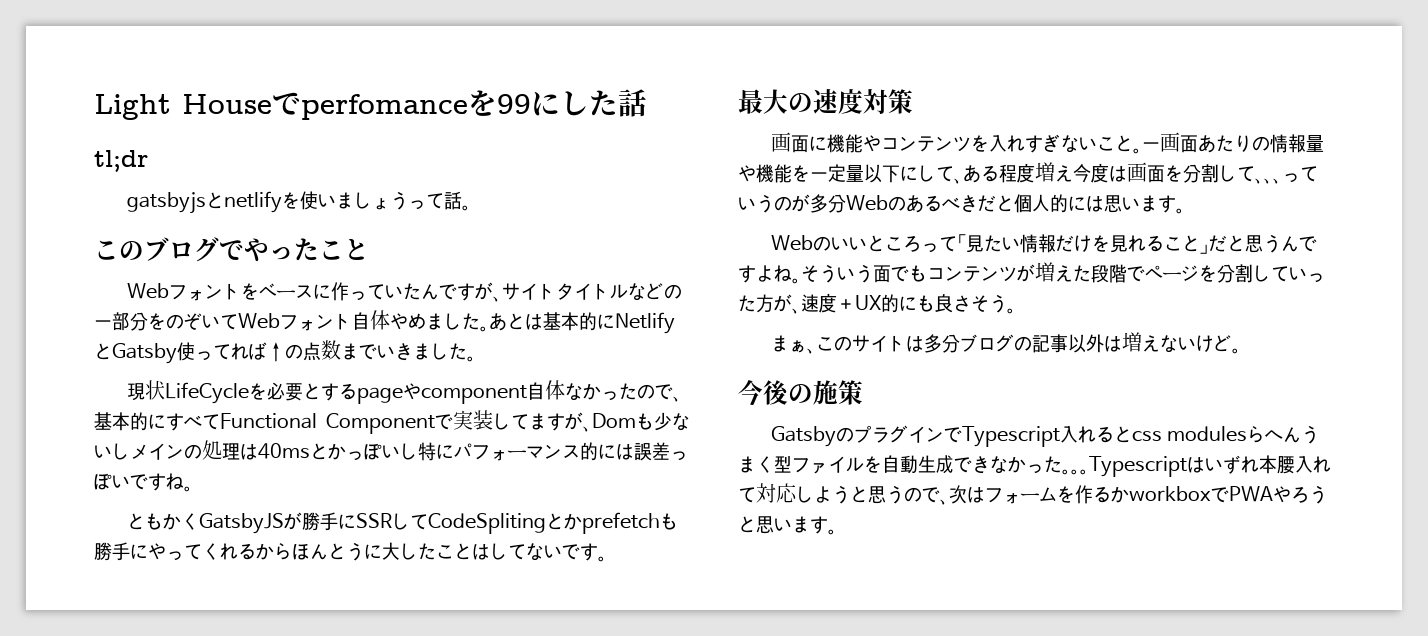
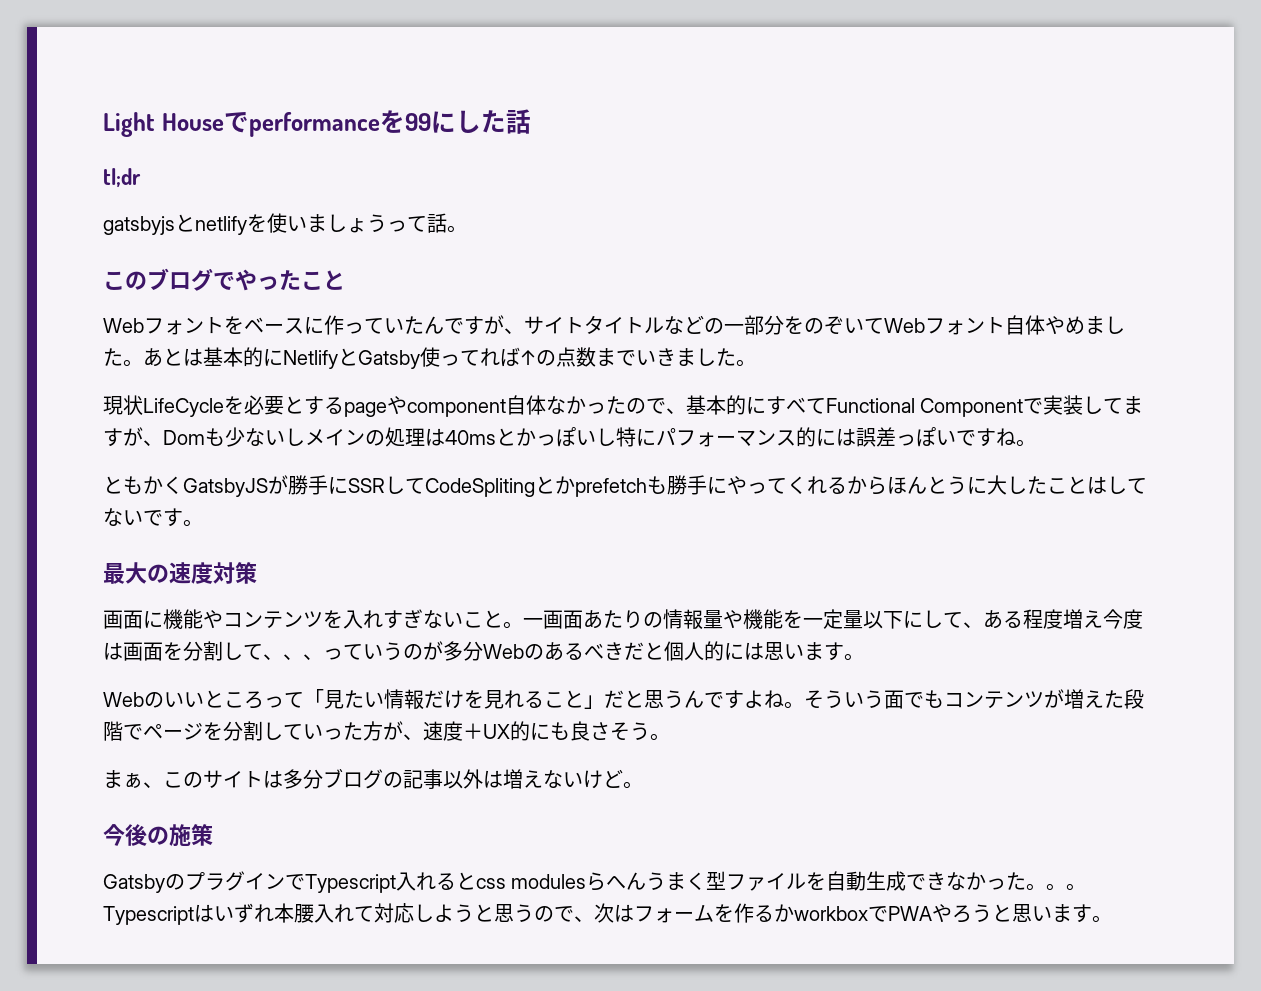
[301,94,468,120] perfomance -> [248,112,380,137] performance

